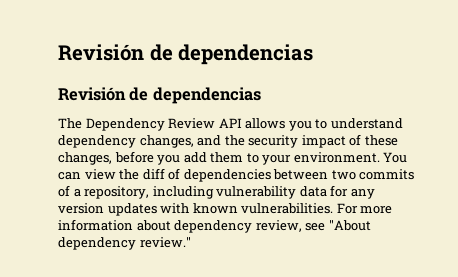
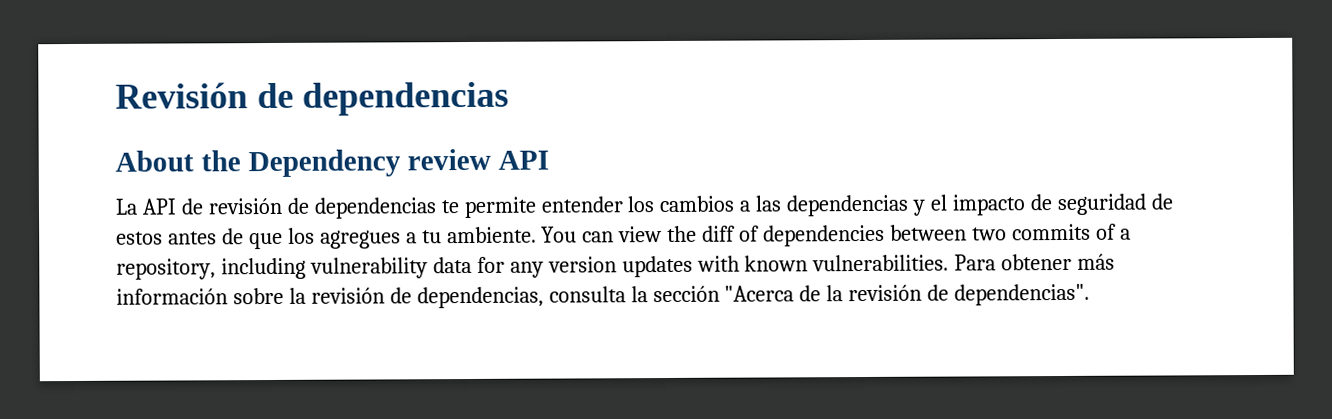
[58,44,314,65] [58,87,261,104] [58,118,403,131] [58,134,398,148] [58,151,380,165] Revisión de dependencias // Revisión de dependencias // The Dependency Review API allows you to understand dependency changes, and the security impact of these changes, before you add them to your environment. -> [115,81,510,116] [115,148,550,178] [115,193,1174,219] [116,226,537,250] Revisión de dependencias // About the Dependency review API // La API de revisión de dependencias te permite entender los cambios a las dependencias y el impacto de seguridad de estos antes de que los agregues a tu ambiente.
[336,203,393,214] [58,219,371,233] [58,237,191,250] For more information about dependency review, see "About dependency review." -> [954,253,1116,271] [116,283,1091,309] Para obtener más información sobre la revisión de dependencias, consulta la sección "Acerca de la revisión de dependencias".

